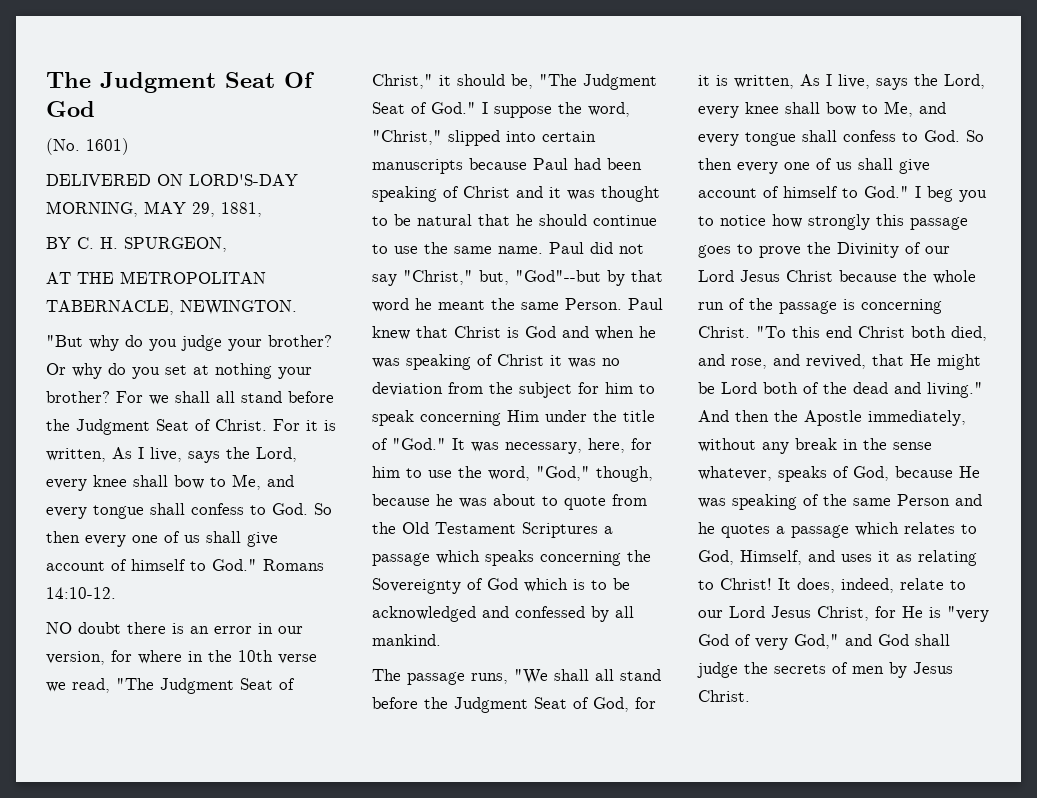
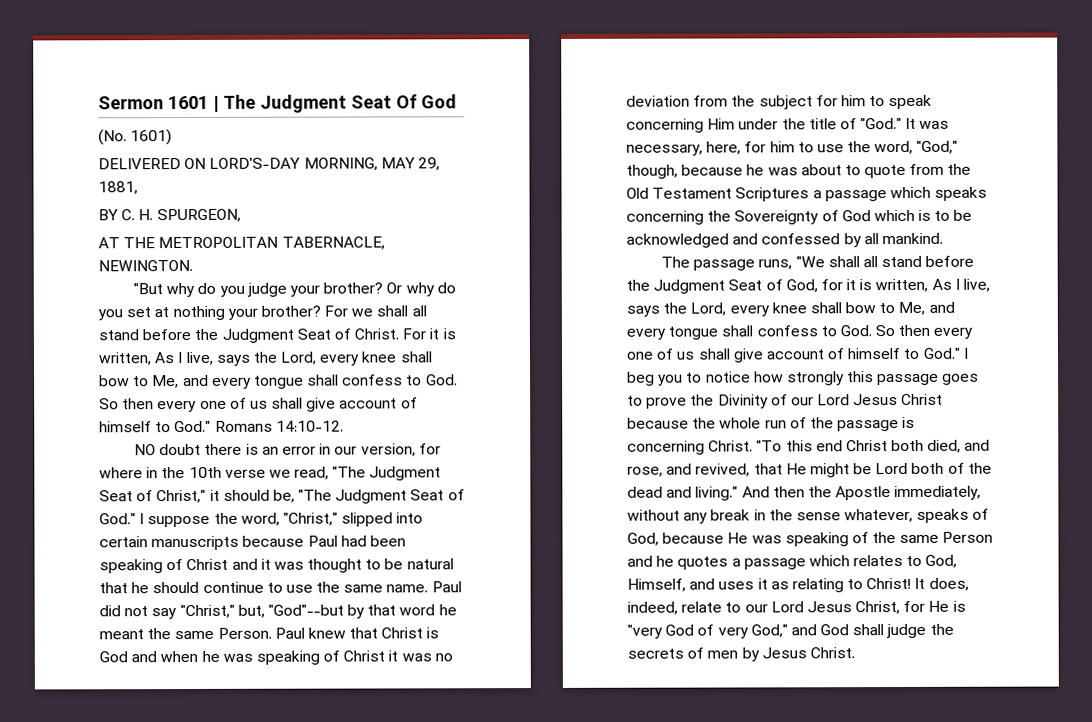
(46, 80) none -> [98,95,219,112] Sermon 1601 |

